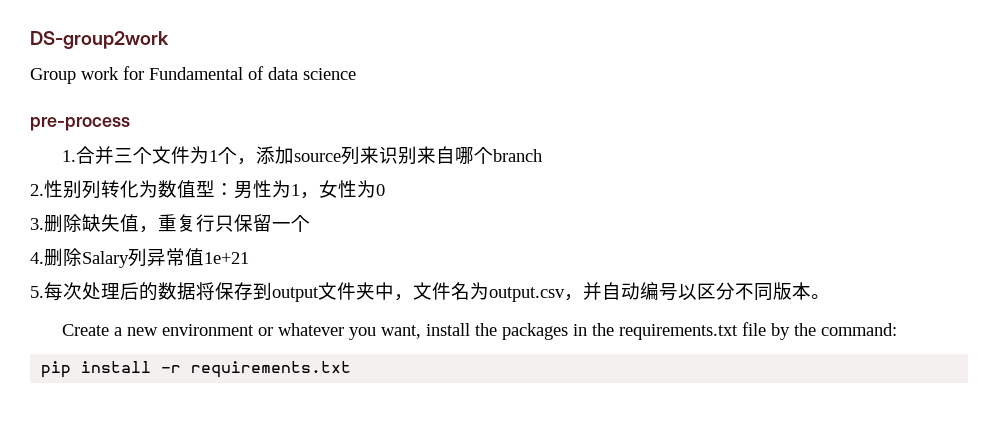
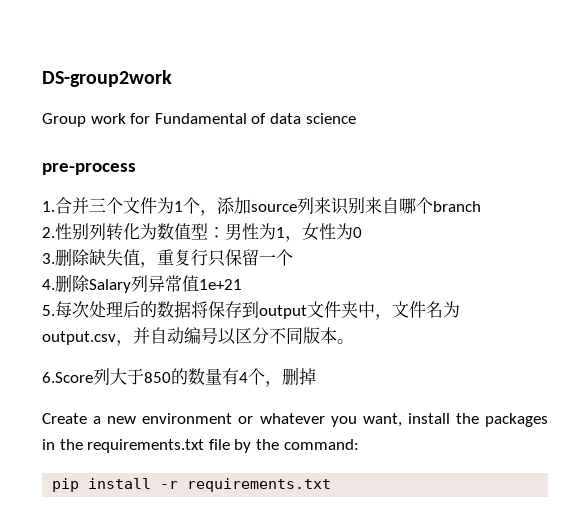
(830, 296) none -> [42,367,316,387] // 6.Score列大于850的数量有4个，删掉

